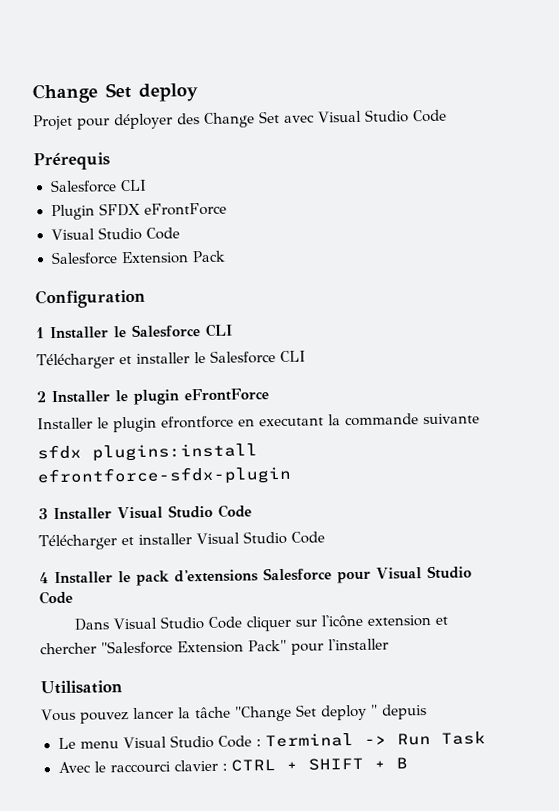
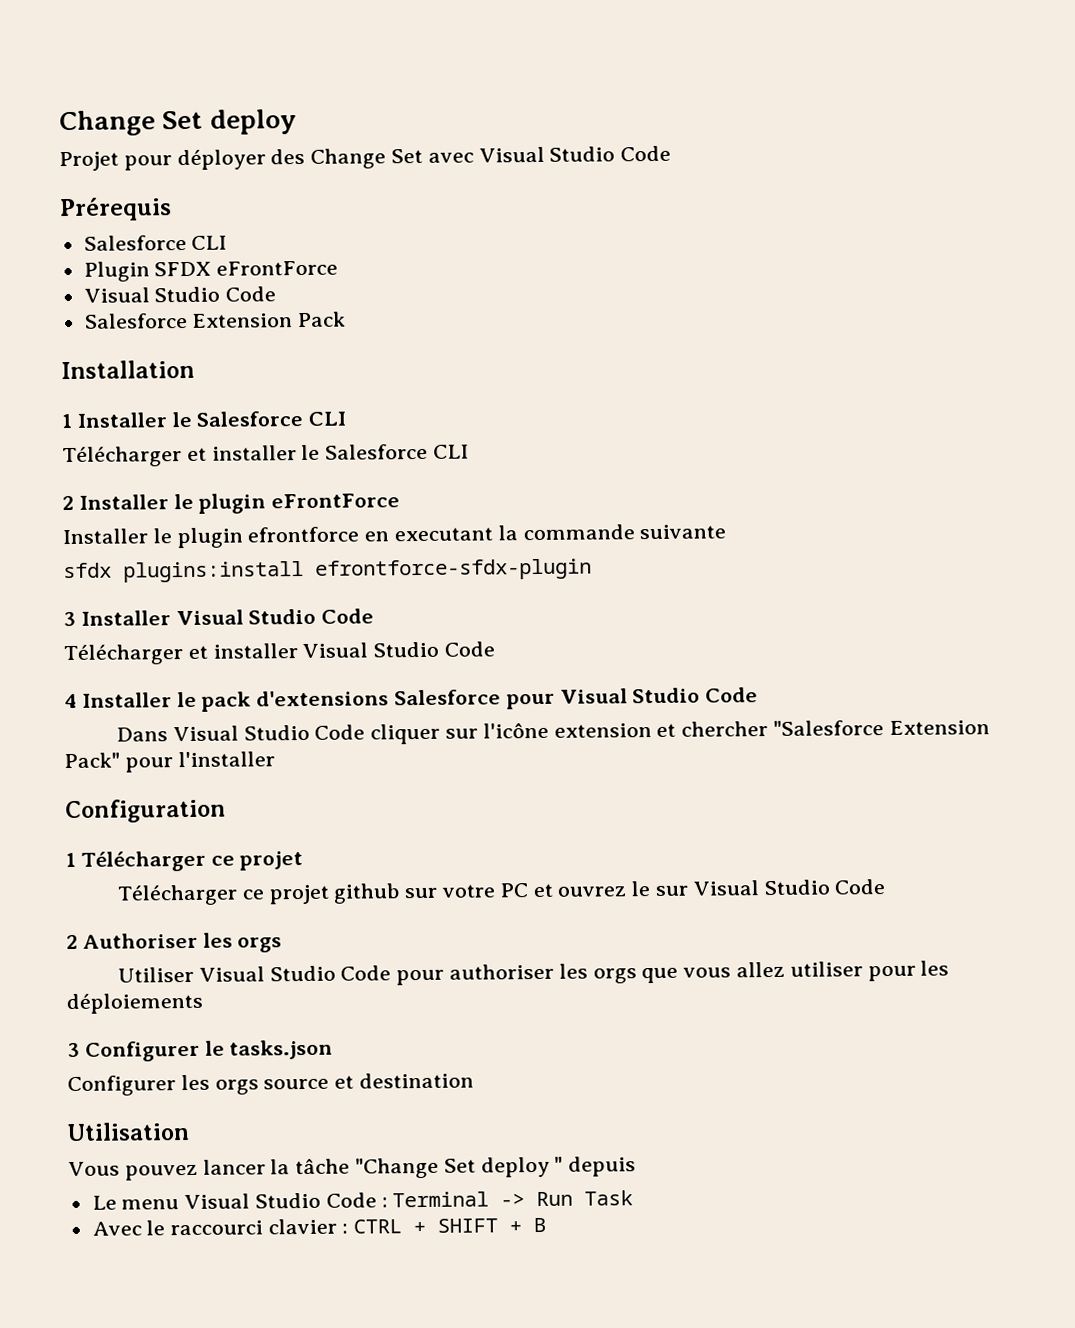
[35,288,146,309] Configuration -> [61,359,195,380] Installation
(389, 644) none -> [65,798,226,824] [65,850,304,872] [116,879,886,906] [66,932,283,953] [117,960,950,986] [66,992,203,1015] [67,1039,334,1062] [67,1072,475,1097] // Configuration // 1 Télécharger ce projet // Télécharger ce projet github sur votre PC et ouvrez le sur Visual Studio Code // 2 Authoriser les orgs // Utiliser Visual Studio Code pour authoriser les orgs que vous allez utiliser pour les déploiements // 3 Configurer le tasks.json // Configurer les orgs source et destination

